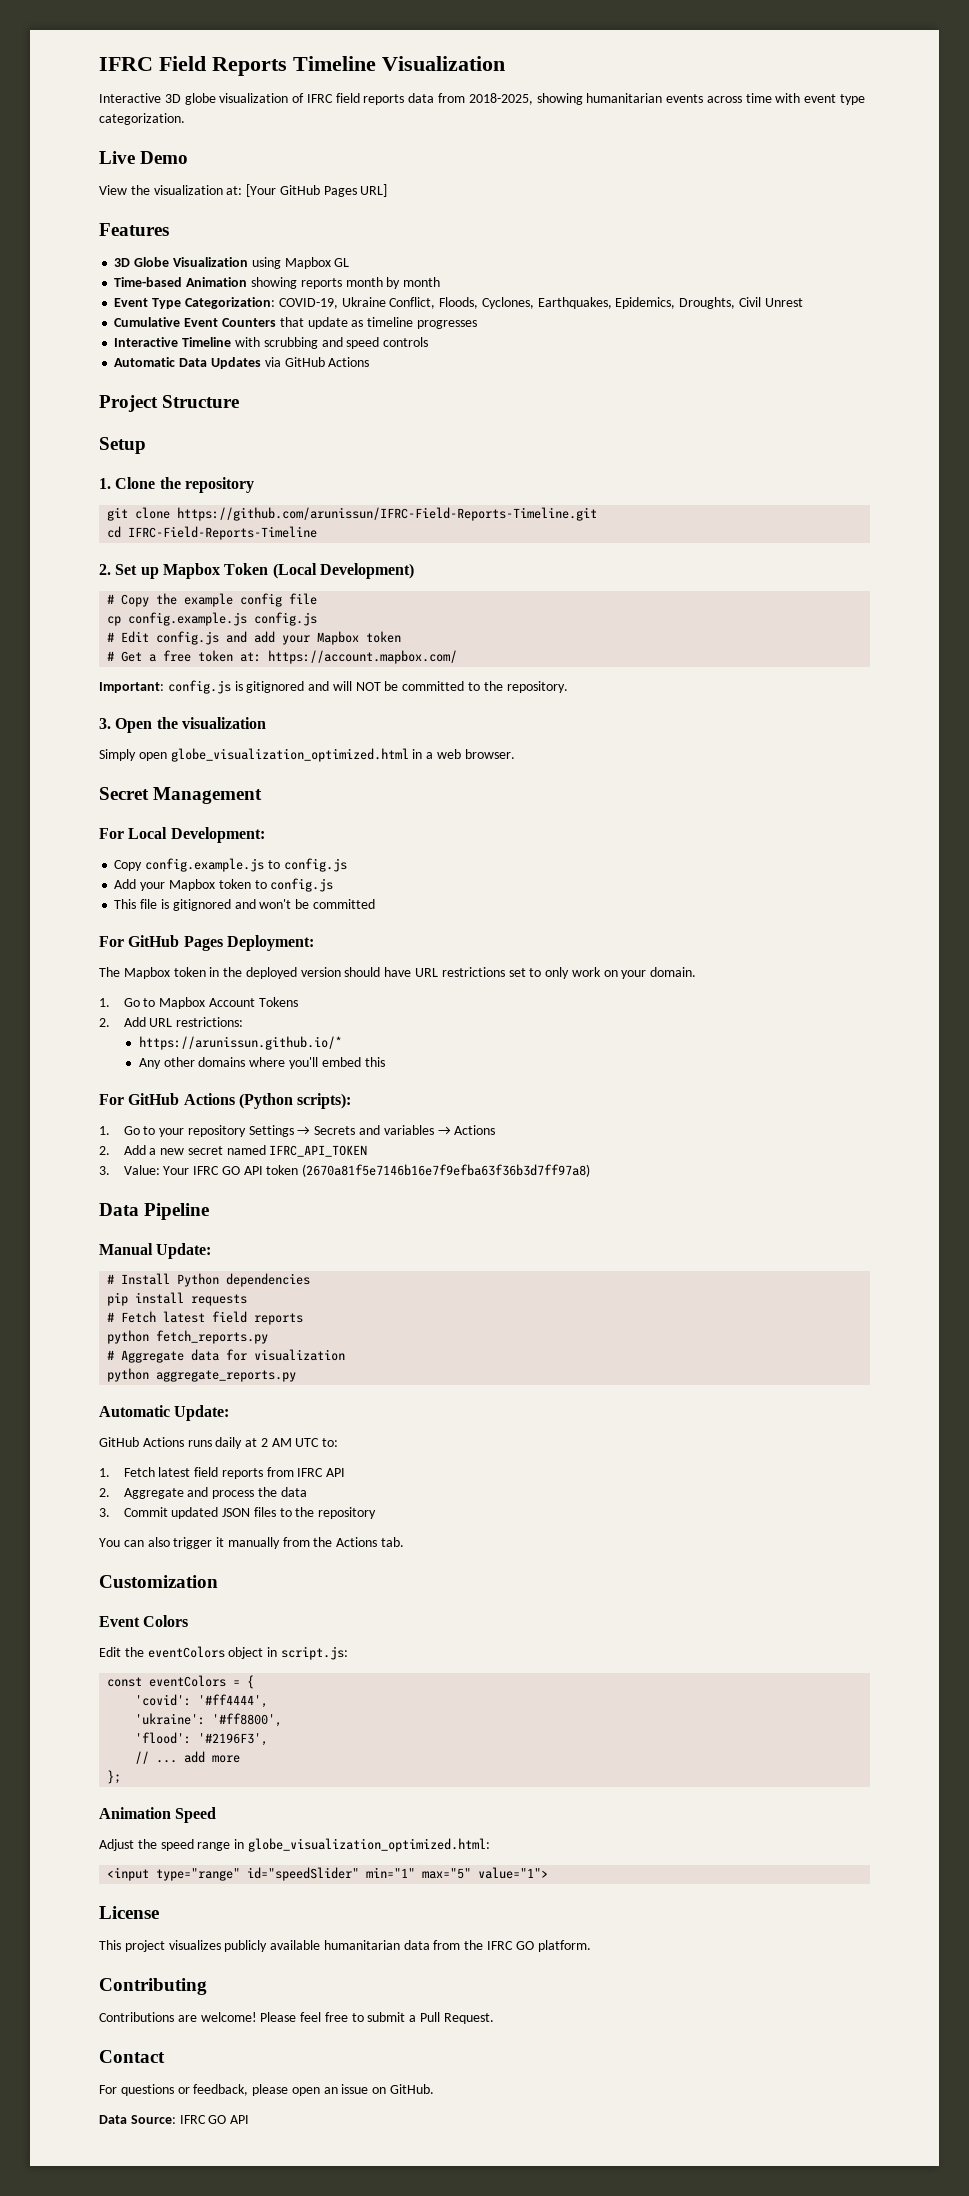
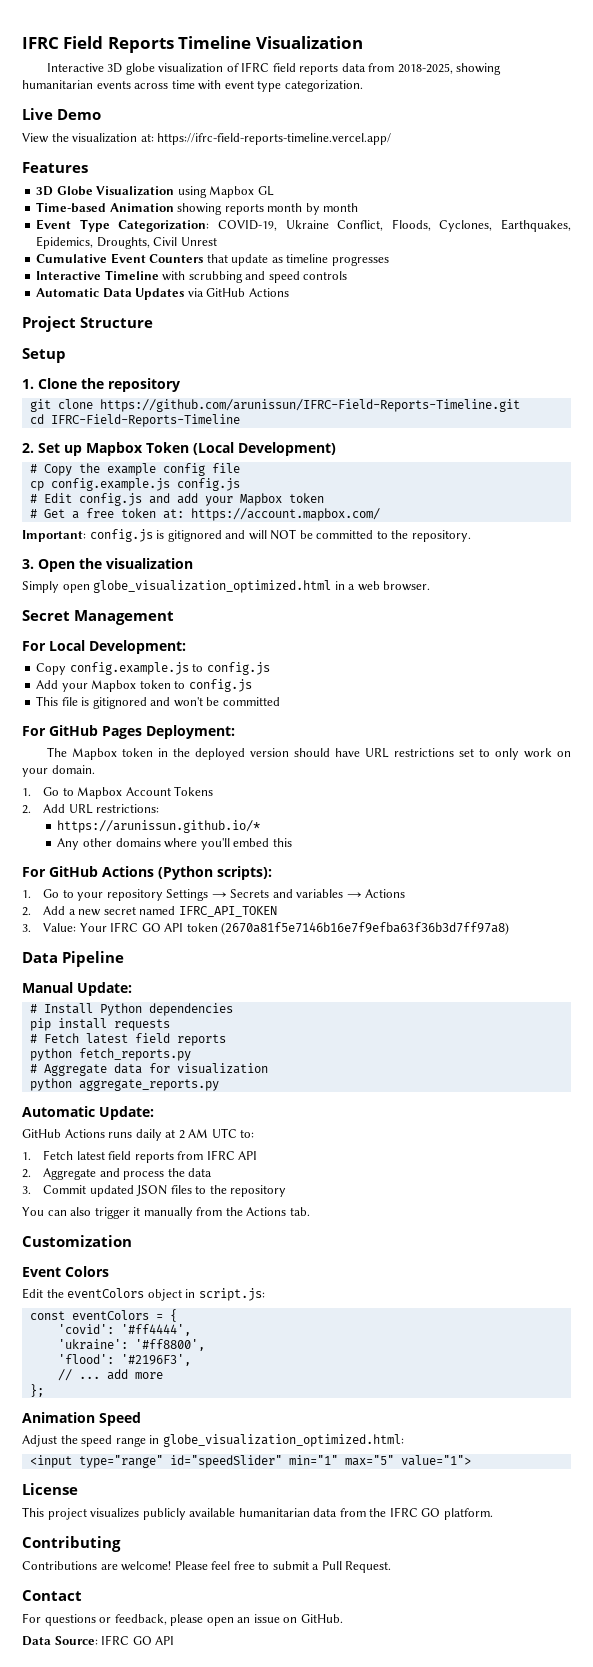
[246,184,388,197] [Your GitHub Pages URL] -> [157,133,392,145] https://ifrc-field-reports-timeline.vercel.app/

